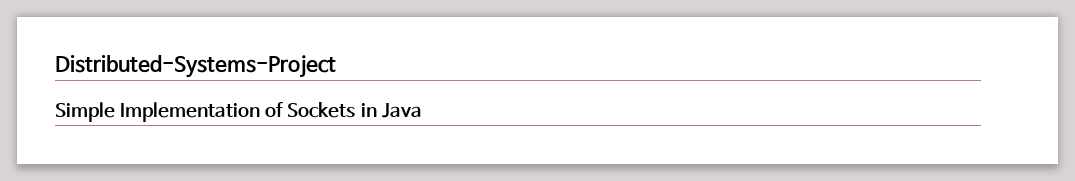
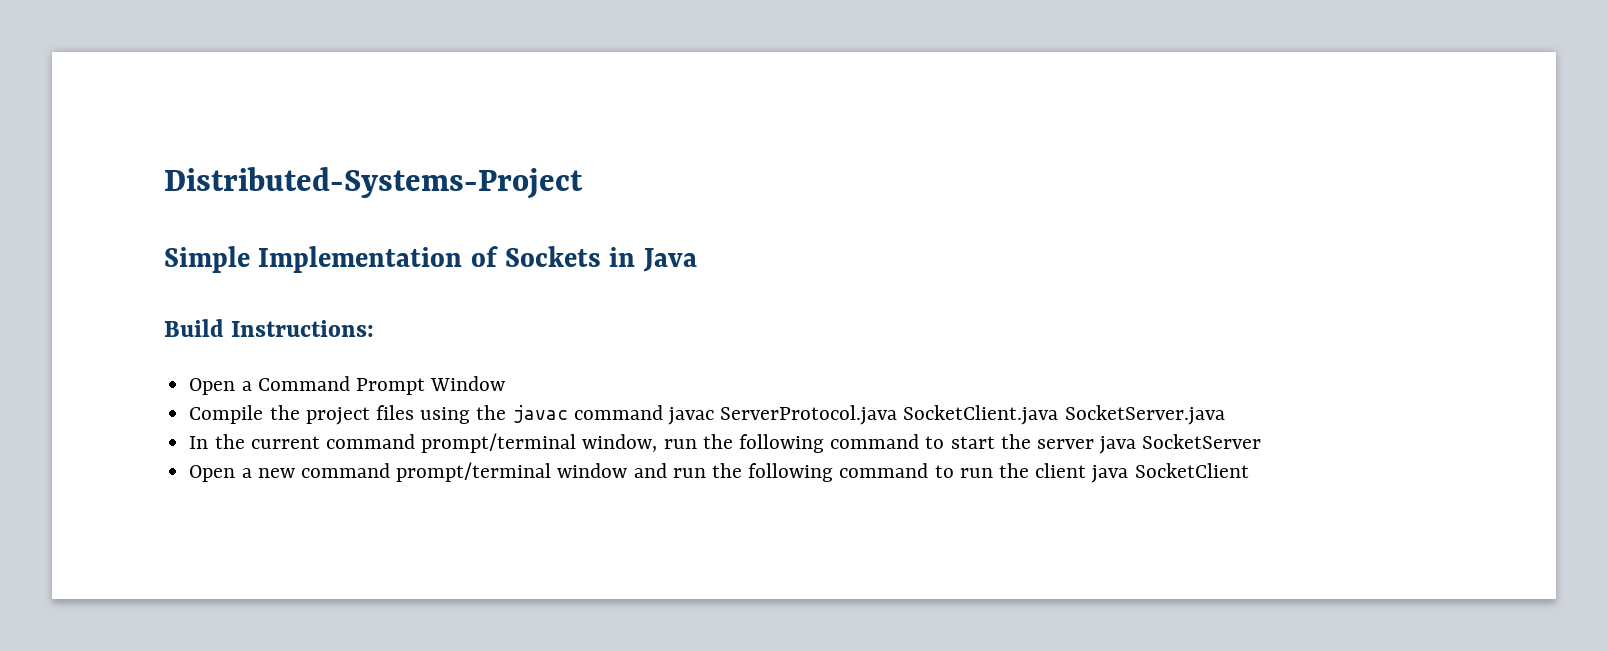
(422, 110) none -> [164,319,375,337] [189,376,506,395] [189,405,1225,425] [189,433,1262,454] [189,462,1249,483] // Build Instructions: // Open a Command Prompt Window // Compile the project files using the javac command javac ServerProtocol.java SocketClient.java SocketServer.java // In the current command prompt/terminal window, run the following command to start the server java SocketServer // Open a new command prompt/terminal window and run the following command to run the client java SocketClient

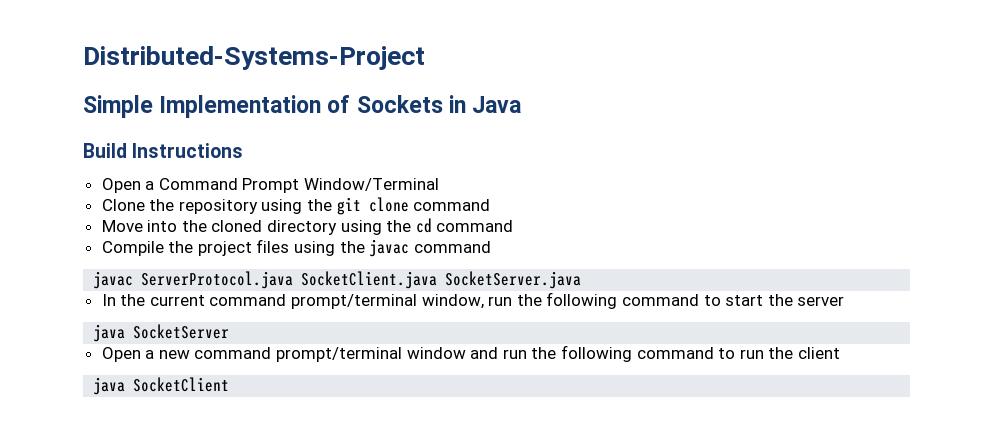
[231,320,375,337] Instructions: -> [132,143,244,158] Instructions
[430,376,506,391] Window -> [304,178,440,191] [101,197,491,215] [101,218,514,235] Window/Terminal // Clone the repository using the git clone command // Move into the cloned directory using the cd command
(663, 412) none -> (491, 247) //
(1095, 444) none -> (845, 301) //
(1087, 470) none -> (840, 353) //

